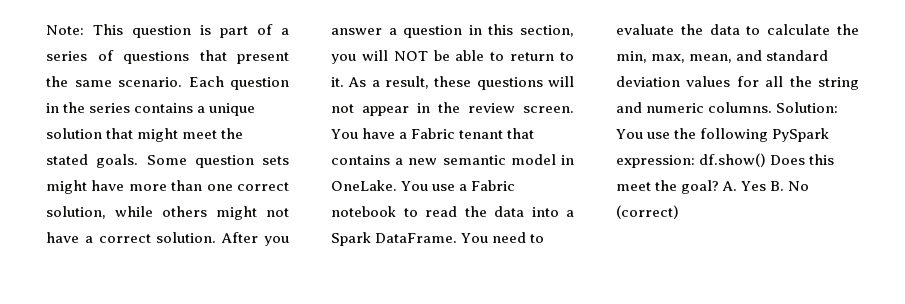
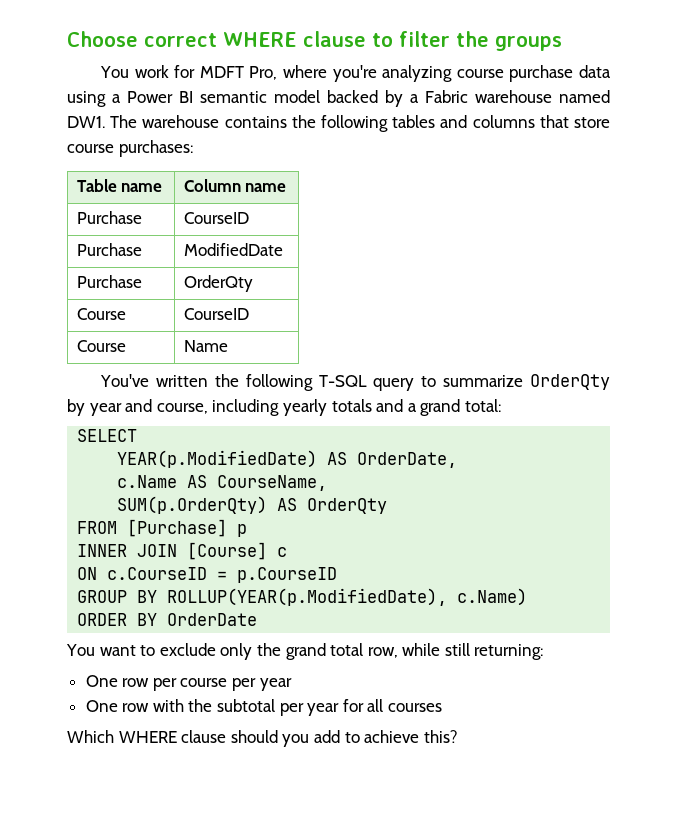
[46,24,289,38] [46,50,289,64] [46,76,289,90] [46,102,256,116] [46,128,244,142] [46,154,289,168] [46,180,289,194] [46,206,289,220] [46,232,289,246] [331,24,574,38] [331,50,574,64] [331,76,574,90] [331,102,574,116] [331,128,535,139] [331,154,574,165] [331,180,516,191] [331,206,574,217] [331,232,545,246] [616,24,859,35] [616,50,829,63] [616,76,859,90] [616,102,839,113] [616,128,830,142] [616,153,835,168] [616,180,810,194] [616,205,679,219] Note: This question is part of a series of questions that present the same scenario. Each question in the series contains a unique solution that might meet the stated goals. Some question sets might have more than one correct solution, while others might not have a correct solution. After you answer a question in this section, you will NOT be able to return to it. As a result, these questions will not appear in the review screen. You have a Fabric tenant that contains a new semantic model in OneLake. You use a Fabric notebook to read the data into a Spark DataFrame. You need to evaluate the data to calculate the min, max, mean, and standard deviation values for all the string and numeric columns. Solution: You use the following PySpark expression: df.show() Does this meet the goal? A. Yes B. No (correct) -> [67,31,562,51] [100,65,611,82] [67,90,610,107] [67,115,610,132] [67,140,193,157] [76,179,163,192] [183,179,287,192] [76,211,142,224] [183,212,249,224] [76,243,142,256] [183,243,283,256] [76,275,142,288] [183,275,253,292] [76,308,126,320] [183,308,249,320] [76,340,126,352] [183,340,228,352] [100,374,610,391] [67,399,501,416] [77,429,138,442] [117,450,458,468] [117,475,328,491] [117,496,388,514] [77,519,248,537] [77,542,288,560] [77,567,338,583] [77,588,528,606] [77,613,258,626] [66,643,544,660] [85,675,292,691] [85,699,443,716] [67,730,458,747] Choose correct WHERE clause to filter the groups // You work for MDFT Pro, where you're analyzing course purchase data using a Power BI semantic model backed by a Fabric warehouse named DW1. The warehouse contains the following tables and columns that store course purchases: // Table name | Column name // Purchase | CourseID // Purchase | ModifiedDate // Purchase | OrderQty // Course | CourseID // Course | Name // You've written the following T-SQL query to summarize OrderQty by year and course, including yearly totals and a grand total: // SELECT // YEAR(p.ModifiedDate) AS OrderDate, // c.Name AS CourseName, // SUM(p.OrderQty) AS OrderQty // FROM [Purchase] p // INNER JOIN [Course] c // ON c.CourseID = p.CourseID // GROUP BY ROLLUP(YEAR(p.ModifiedDate), c.Name) // ORDER BY OrderDate // You want to exclude only the grand total row, while still returning: // One row per course per year // One row with the subtotal per year for all courses // Which WHERE clause should you add to achieve this?

